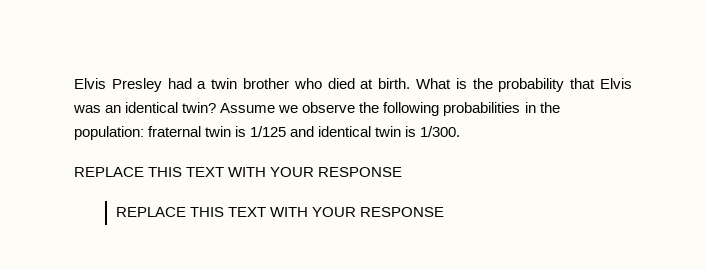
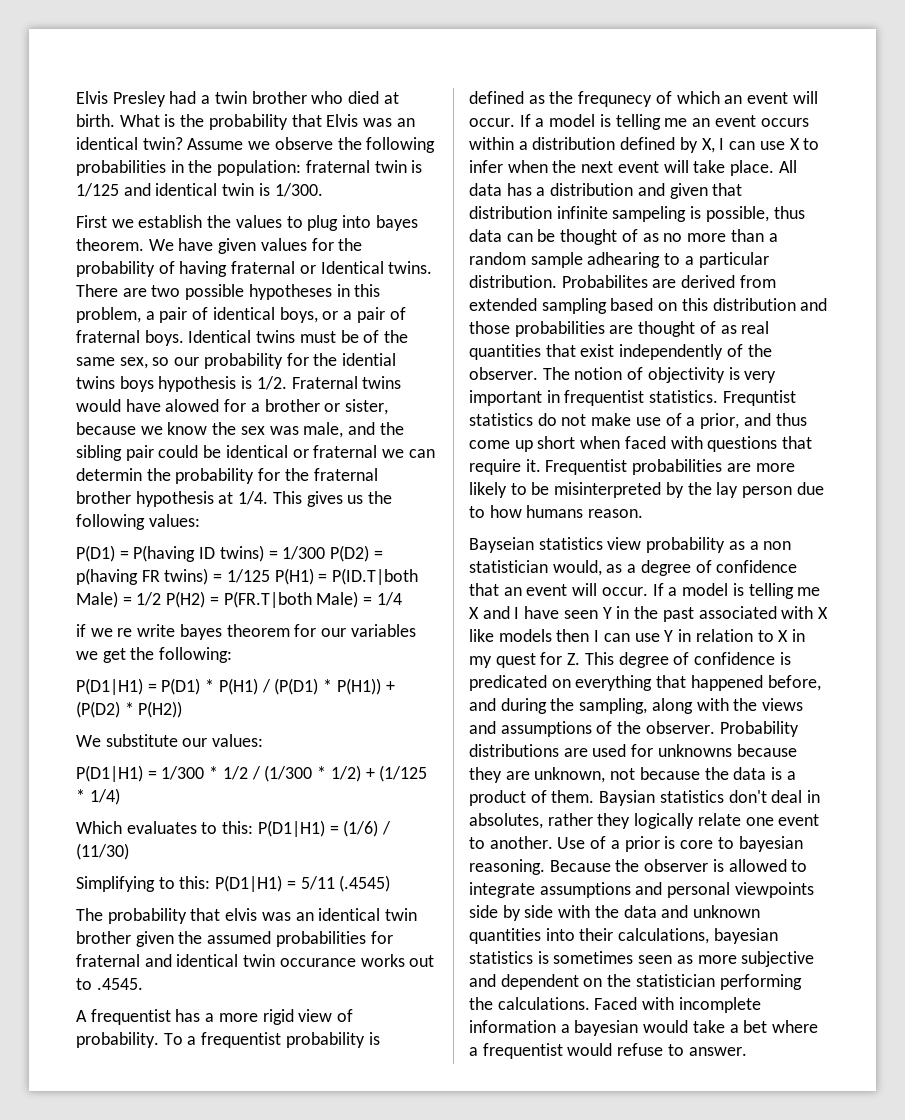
[74,167,403,177] [115,207,444,217] REPLACE THIS TEXT WITH YOUR RESPONSE // REPLACE THIS TEXT WITH YOUR RESPONSE -> [76,215,418,231] [76,238,363,254] [76,261,433,277] [76,284,381,300] [76,307,406,323] [76,330,409,346] [76,353,397,369] [76,376,402,392] [76,399,389,415] [76,422,404,438] [76,445,435,461] [76,468,378,484] [76,491,393,507] [76,514,200,530] [76,545,383,562] [76,568,419,585] [76,591,402,608] [76,624,416,640] [76,647,233,663] [76,678,395,695] [76,701,183,718] [76,734,264,747] [76,765,428,782] [76,788,120,805] [76,820,392,837] [76,843,129,860] [76,875,391,892] [76,908,418,924] [76,931,393,947] [76,954,435,967] [76,978,143,990] [76,1009,354,1025] [76,1032,380,1048] [469,91,818,107] [469,114,809,130] [469,137,820,153] [469,160,797,176] [469,183,743,199] [469,206,805,222] [469,229,778,245] [469,252,769,268] [469,275,776,288] [469,298,828,314] [469,321,770,337] [469,344,772,360] [469,367,777,383] [469,390,796,406] [469,413,807,429] [469,436,813,452] [469,459,795,475] [469,482,824,498] [469,505,644,518] [469,537,792,553] [469,560,798,576] [469,583,821,599] [469,606,828,622] [469,629,805,642] [469,652,791,668] [469,675,821,691] [469,698,804,714] [469,721,799,737] [469,744,797,757] [469,767,796,783] [469,790,821,806] [469,813,820,829] [469,836,803,852] [469,859,808,875] [469,882,814,898] [469,905,761,921] [469,928,778,944] [469,951,815,967] [469,974,802,990] [469,997,761,1013] [469,1020,819,1036] [469,1043,747,1059] First we establish the values to plug into bayes theorem. We have given values for the probability of having fraternal or Identical twins. There are two possible hypotheses in this problem, a pair of identical boys, or a pair of fraternal boys. Identical twins must be of the same sex, so our probability for the idential twins boys hypothesis is 1/2. Fraternal twins would have alowed for a brother or sister, because we know the sex was male, and the sibling pair could be identical or fraternal we can determin the probability for the fraternal brother hypothesis at 1/4. This gives us the following values: // P(D1) = P(having ID twins) = 1/300 P(D2) = p(having FR twins) = 1/125 P(H1) = P(ID.T|both Male) = 1/2 P(H2) = P(FR.T|both Male) = 1/4 // if we re write bayes theorem for our variables we get the following: // P(D1|H1) = P(D1) * P(H1) / (P(D1) * P(H1)) + (P(D2) * P(H2)) // We substitute our values: // P(D1|H1) = 1/300 * 1/2 / (1/300 * 1/2) + (1/125 * 1/4) // Which evaluates to this: P(D1|H1) = (1/6) / (11/30) // Simplifying to this: P(D1|H1) = 5/11 (.4545) // The probability that elvis was an identical twin brother given the assumed probabilities for fraternal and identical twin occurance works out to .4545. // A frequentist has a more rigid view of probability. To a frequentist probability is defined as the frequnecy of which an event will occur. If a model is telling me an event occurs within a distribution defined by X, I can use X to infer when the next event will take place. All data has a distribution and given that distribution infinite sampeling is possible, thus data can be thought of as no more than a random sample adhearing to a particular distribution. Probabilites are derived from extended sampling based on this distribution and those probabilities are thought of as real quantities that exist independently of the observer. The notion of objectivity is very important in frequentist statistics. Frequntist statistics do not make use of a prior, and thus come up short when faced with questions that require it. Frequentist probabilities are more likely to be misinterpreted by the lay person due to how humans reason. // Bayseian statistics view probability as a non statistician would, as a degree of confidence that an event will occur. If a model is telling me X and I have seen Y in the past associated with X like models then I can use Y in relation to X in my quest for Z. This degree of confidence is predicated on everything that happened before, and during the sampling, along with the views and assumptions of the observer. Probability distributions are used for unknowns because they are unknown, not because the data is a product of them. Baysian statistics don't deal in absolutes, rather they logically relate one event to another. Use of a prior is core to bayesian reasoning. Because the observer is allowed to integrate assumptions and personal viewpoints side by side with the data and unknown quantities into their calculations, bayesian statistics is sometimes seen as more subjective and dependent on the statistician performing the calculations. Faced with incomplete information a bayesian would take a bet where a frequentist would refuse to answer.

